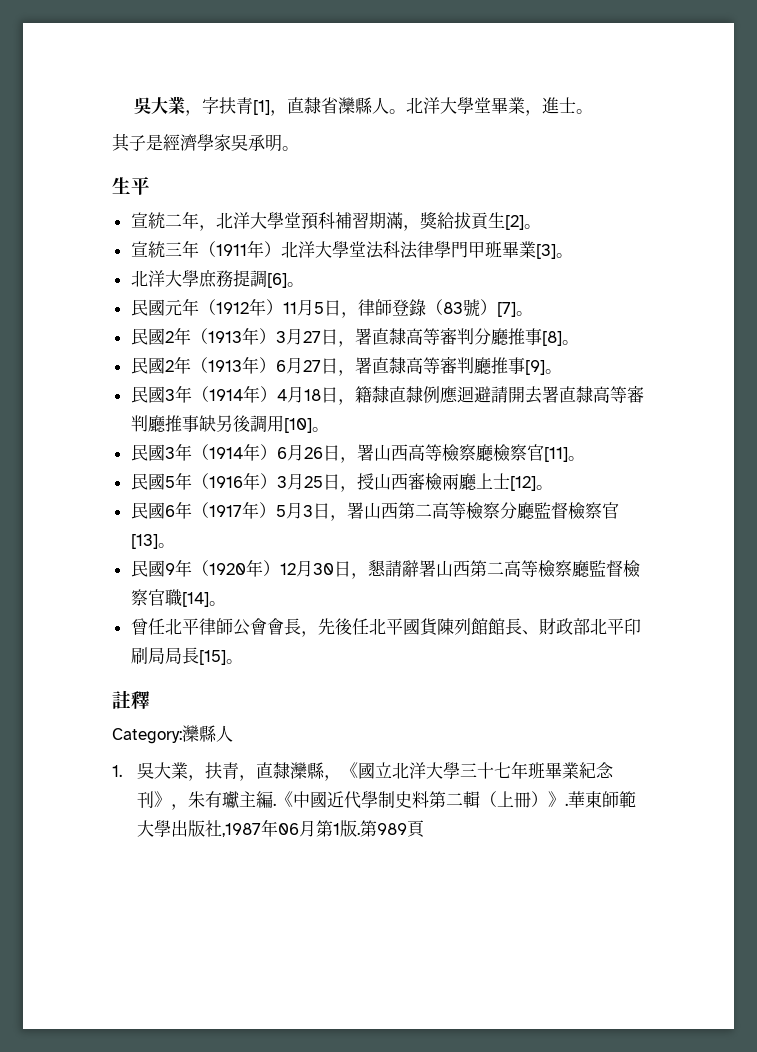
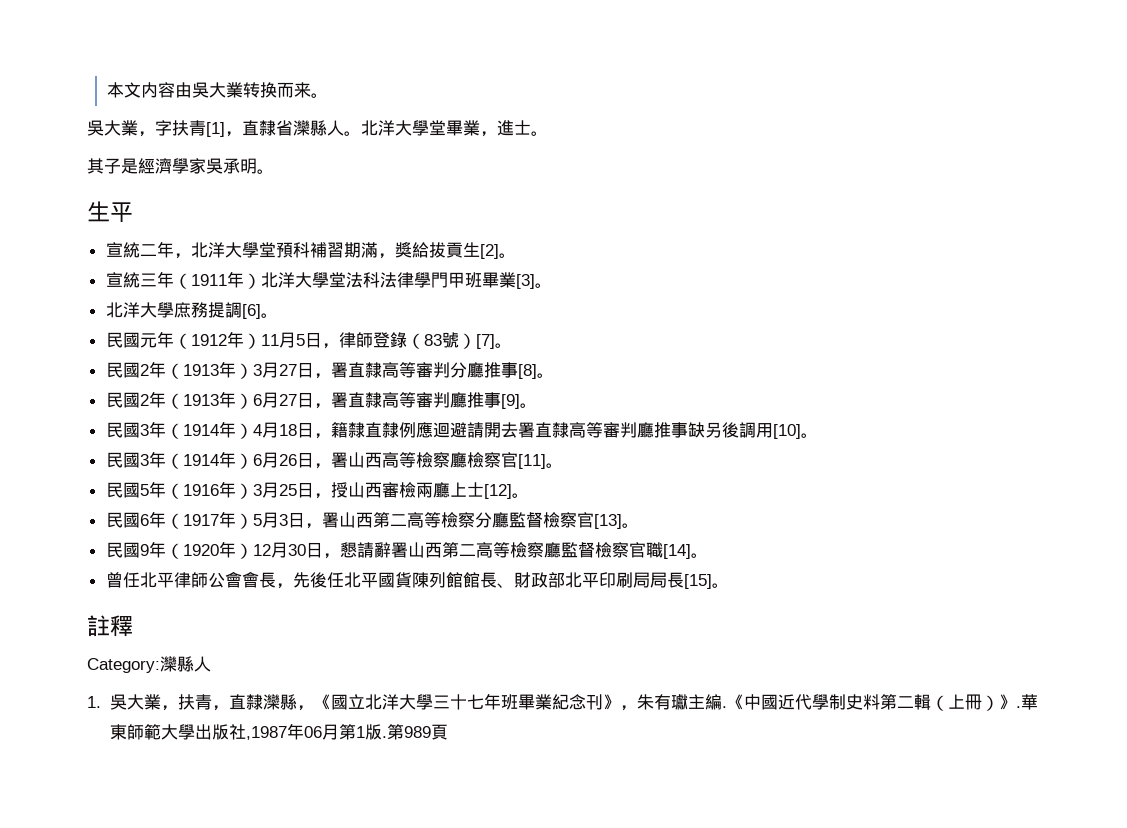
(134, 105) none -> [106,82,328,98] 本文内容由吳大業转换而来。 //

